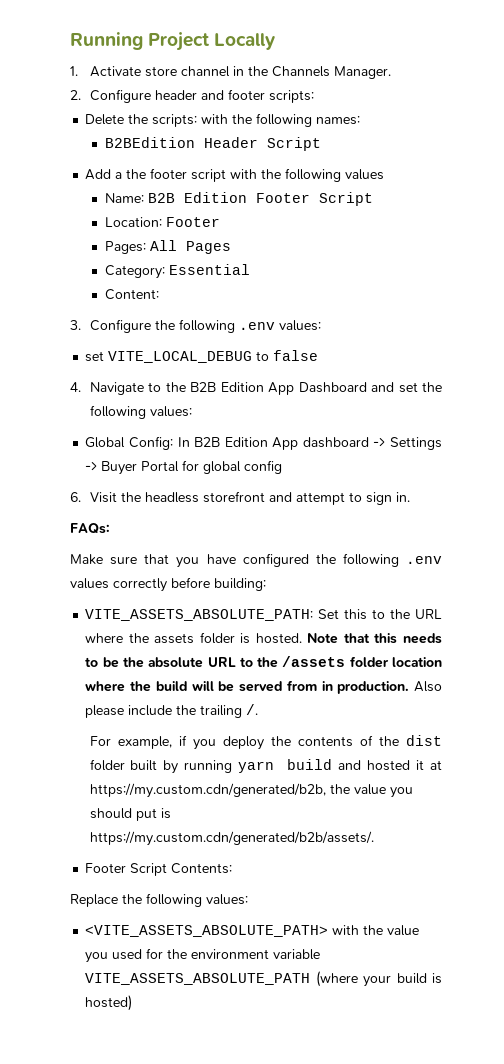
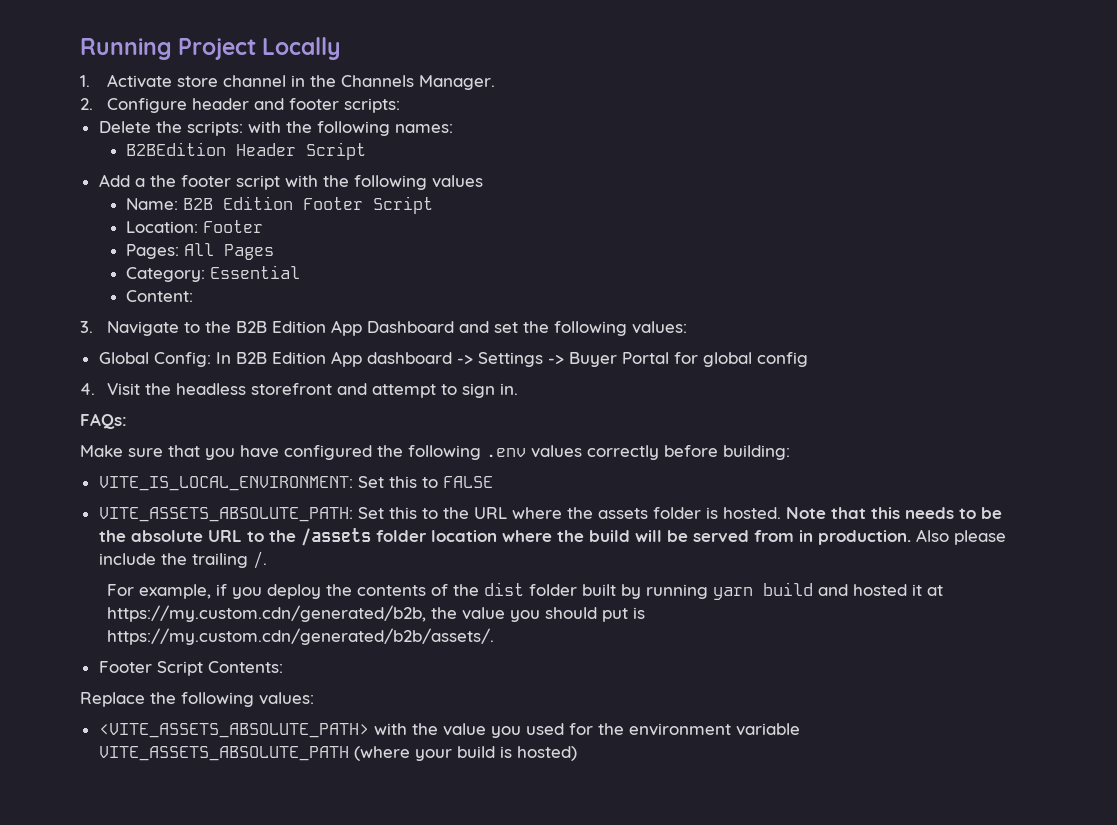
[89,319,321,333] [85,350,319,363] [70,382,81,392] Configure the following .env values: // set VITE_LOCAL_DEBUG to false // 4. -> (93, 327) none
[70,492,81,502] 6. -> [80,383,95,395] 4.
(266, 584) none -> [98,476,493,491] // VITE_IS_LOCAL_ENVIRONMENT: Set this to FALSE

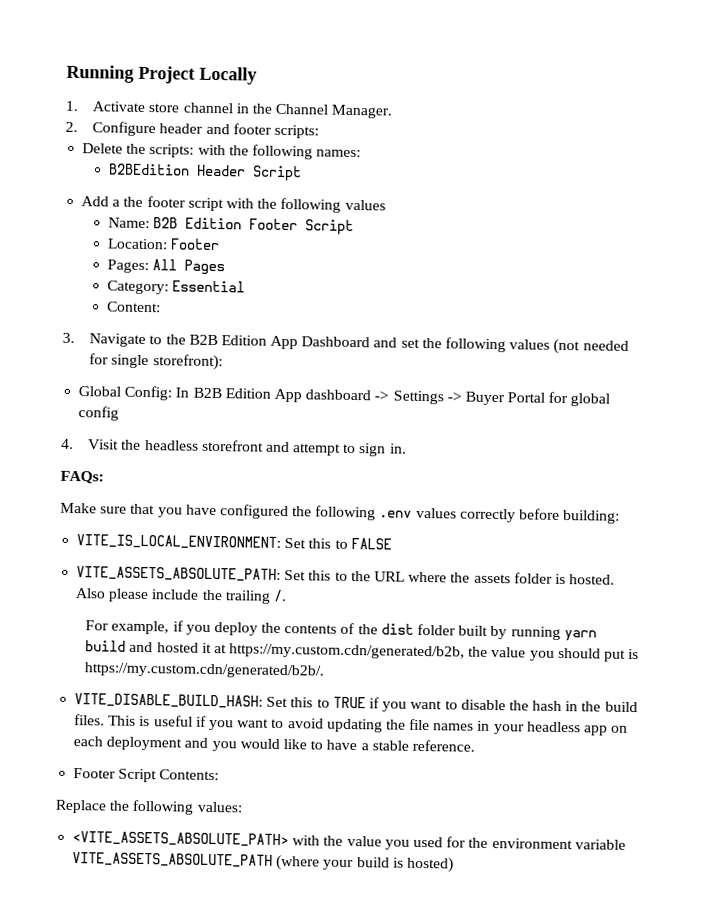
[341,75,415,87] Channels -> [275,103,330,115] Channel
[632,321,688,334] values: -> [509,338,629,355] [89,353,223,371] values (not needed for single storefront):
[785,507,1002,519] [98,528,911,546] Note that this needs to be the absolute URL to the /assets folder location where the build will be served from in production. -> (616, 579) none
[107,628,495,645] https://my.custom.cdn/generated/b2b/assets/. -> [84,662,325,679] [74,693,638,713] [74,714,629,736] [73,736,475,752] https://my.custom.cdn/generated/b2b/. // VITE_DISABLE_BUILD_HASH: Set this to TRUE if you want to disable the hash in the build files. This is useful if you want to avoid updating the file names in your headless app on each deployment and you would like to have a stable reference.

